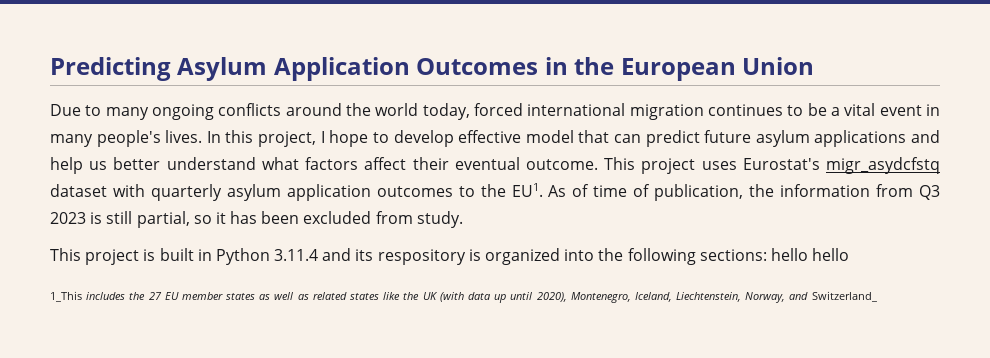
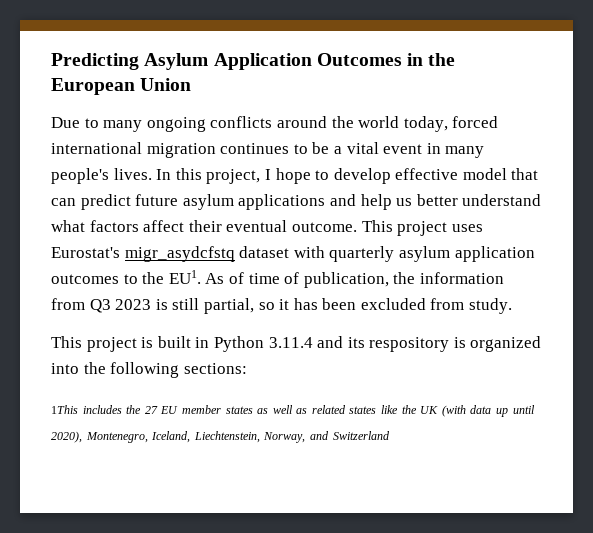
[770,248,850,261] [50,291,82,302] hello hello // 1_This -> [51,405,78,414] // 1This
[811,291,877,302] Switzerland_ -> [332,431,390,440] Switzerland

